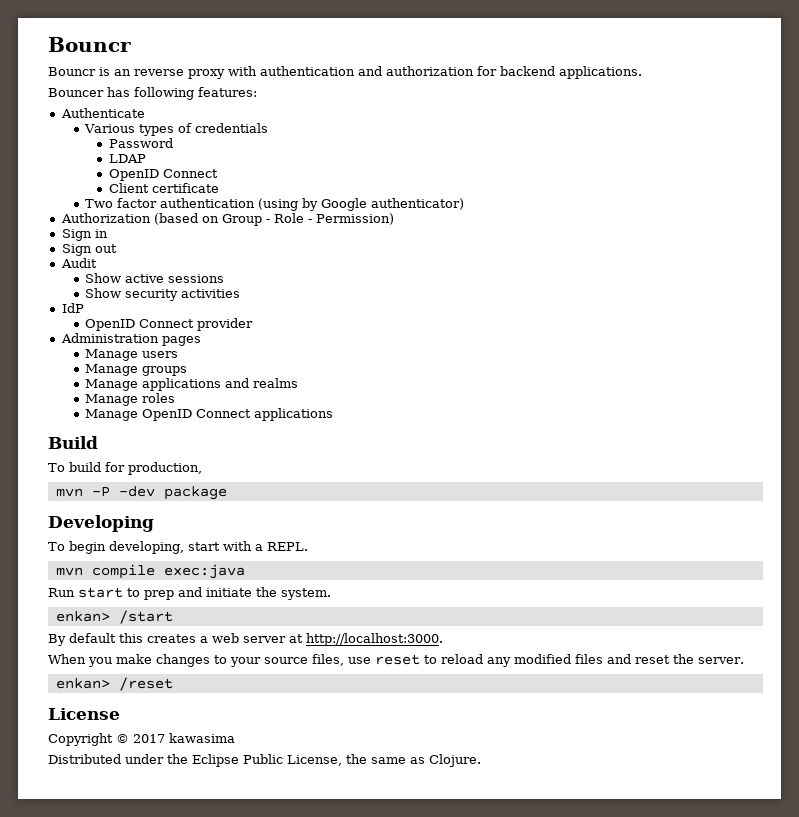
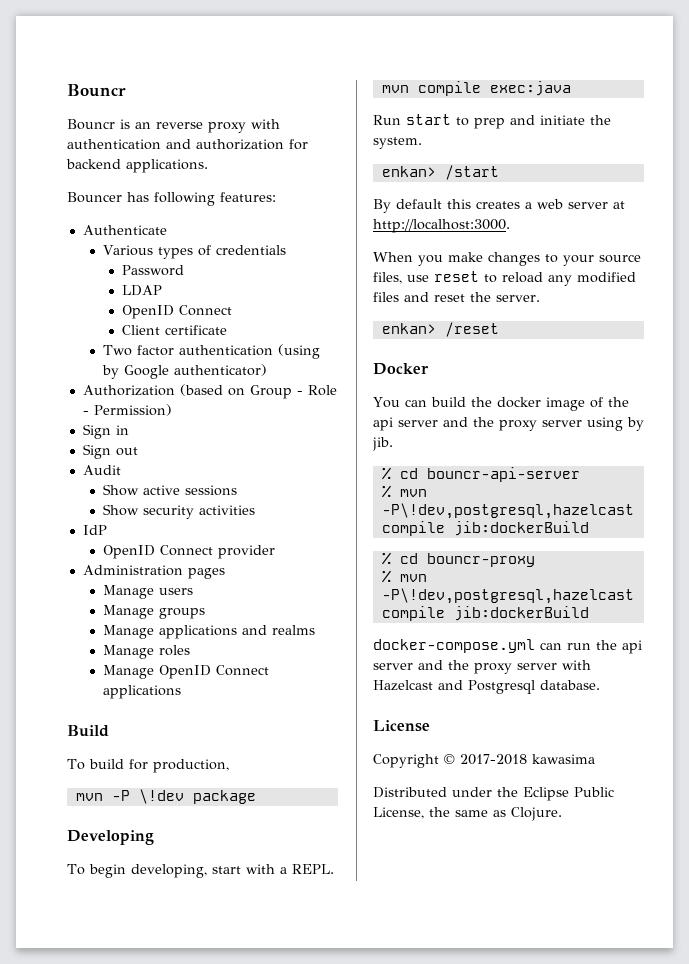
[118,486,155,497] -dev -> [138,789,184,804] \!dev
(173, 684) none -> [373,363,429,375] [373,397,629,411] [373,417,644,431] [372,437,393,451] [381,467,580,482] [381,485,427,498] [381,503,634,519] [381,521,589,536] [381,552,535,567] [381,570,427,583] [381,588,634,604] [381,606,589,621] [373,639,642,654] [373,660,591,674] [373,680,600,694] // Docker // You can build the docker image of the api server and the proxy server using by jib. // % cd bouncr-api-server // % mvn -P\!dev,postgresql,hazelcast compile jib:dockerBuild // % cd bouncr-proxy // % mvn -P\!dev,postgresql,hazelcast compile jib:dockerBuild // docker-compose.yml can run the api server and the proxy server with Hazelcast and Postgresql database.
[133,734,165,743] 2017 -> [460,754,527,765] 2017-2018

